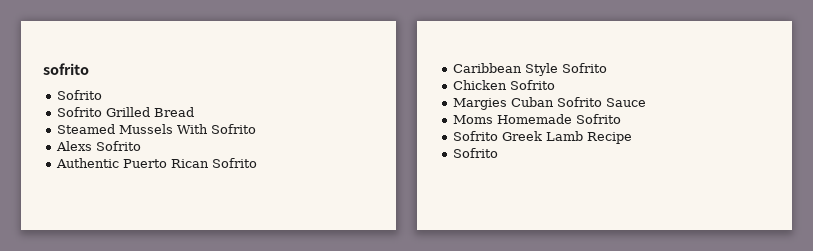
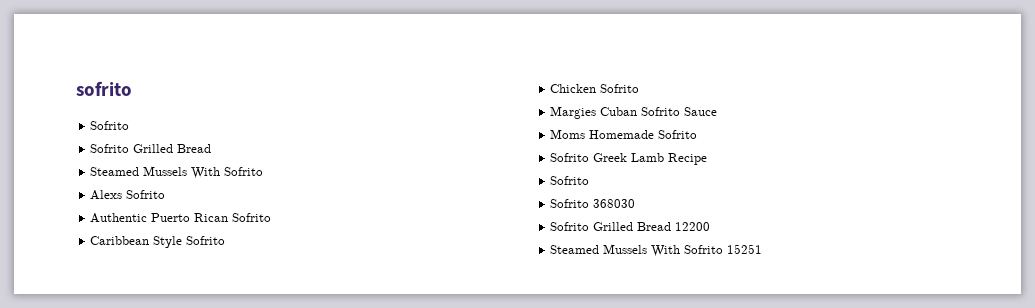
(498, 153) none -> [550,199,636,208] [550,222,711,231] [550,244,763,257] // Sofrito 368030 // Sofrito Grilled Bread 12200 // Steamed Mussels With Sofrito 15251

